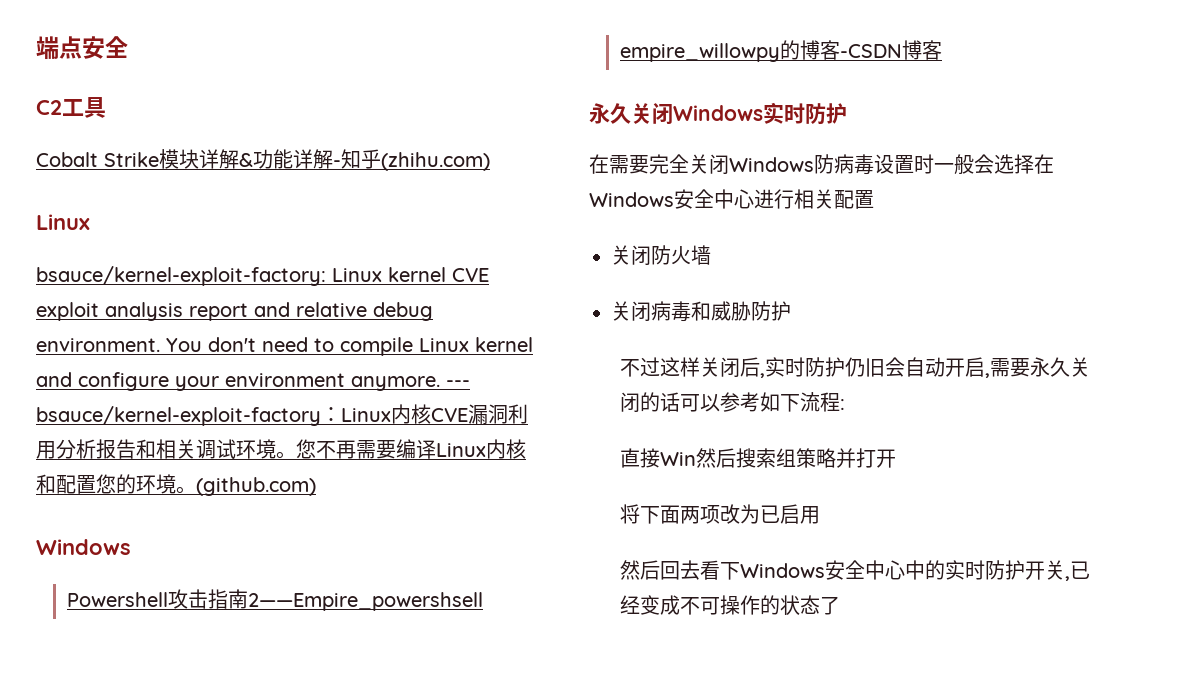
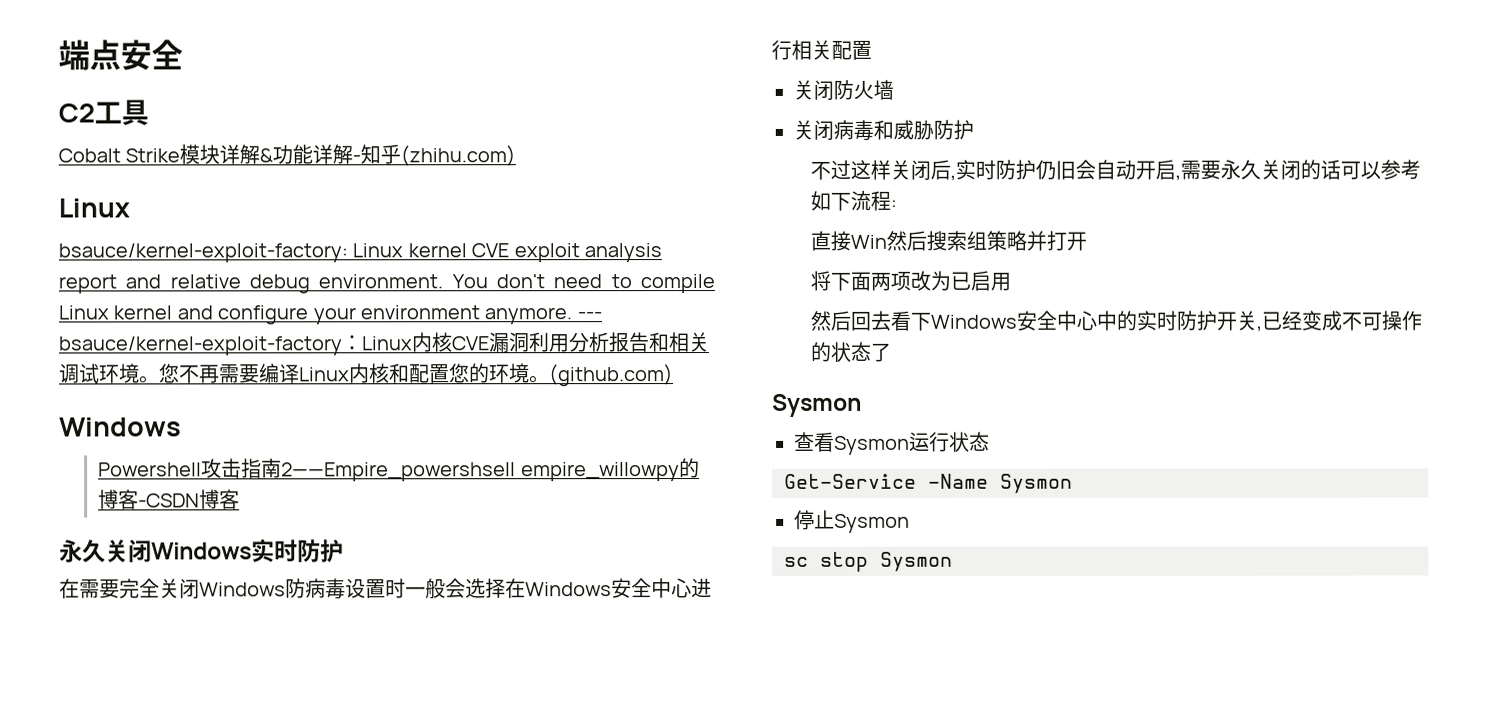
(841, 605) none -> [772,393,862,417] [794,431,990,455] [784,473,1073,494] [794,509,910,533] [784,551,953,572] // Sysmon // 查看Sysmon运行状态 // Get-Service -Name Sysmon // 停止Sysmon // sc stop Sysmon

